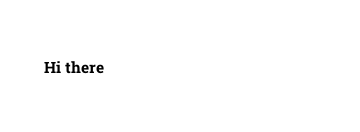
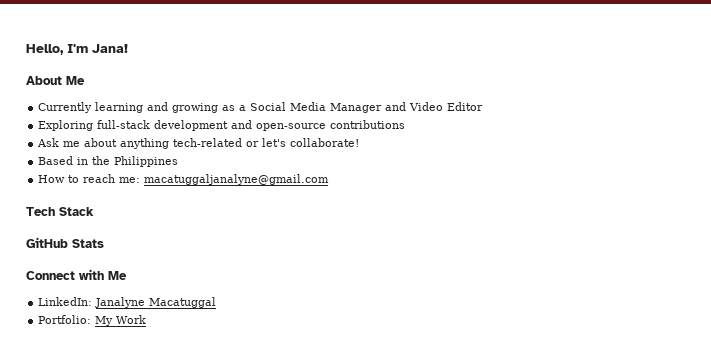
[44,61,105,74] Hi there -> [26,44,128,55] [26,76,85,85] [38,102,484,113] [38,120,406,131] [37,138,360,149] [38,156,179,167] [38,174,330,185] [26,207,94,216] [26,237,104,248] [26,269,127,280] [38,297,217,308] [38,315,147,326] Hello, I'm Jana! // About Me // Currently learning and growing as a Social Media Manager and Video Editor // Exploring full-stack development and open-source contributions // Ask me about anything tech-related or let's collaborate! // Based in the Philippines // How to reach me: macatuggaljanalyne@gmail.com // Tech Stack // GitHub Stats // Connect with Me // LinkedIn: Janalyne Macatuggal // Portfolio: My Work

